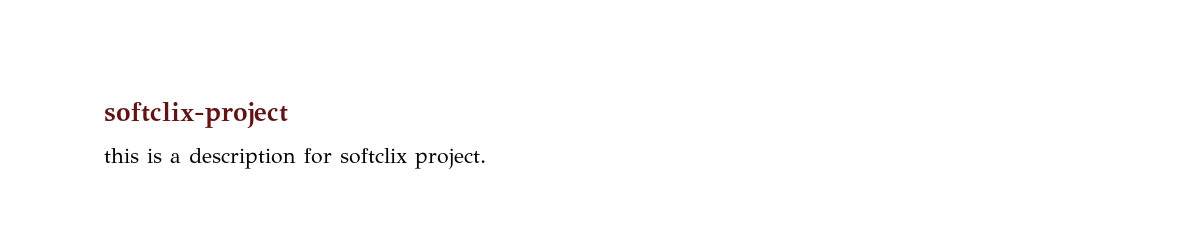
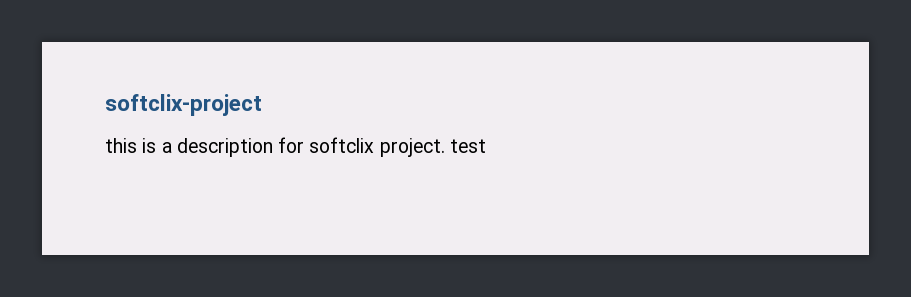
(486, 158) none -> [449,139,486,153] test

